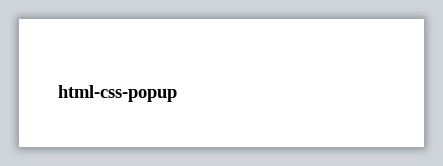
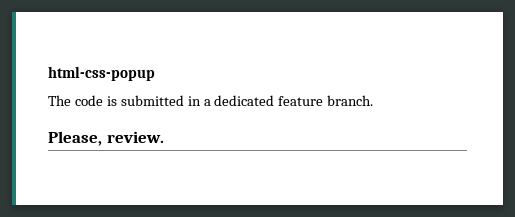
(177, 93) none -> [48,95,374,106] [48,131,164,146] // The code is submitted in a dedicated feature branch. // Please, review.

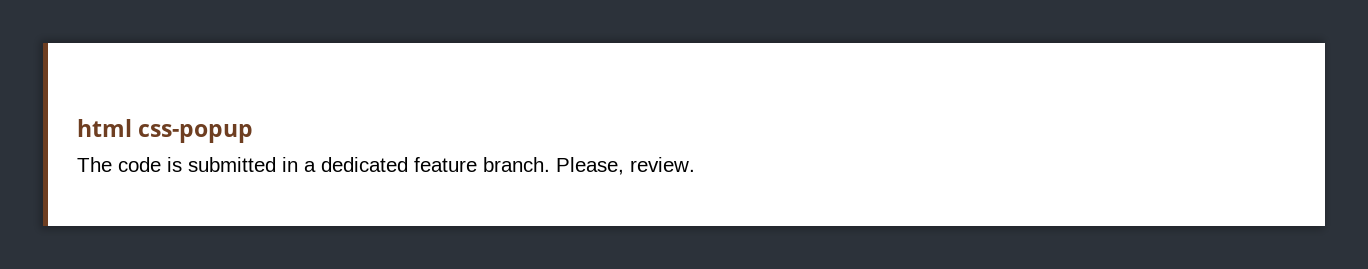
[48,66,155,81] html-css-popup -> [77,119,254,143] html css-popup
(374, 100) // -> (550, 164) none

